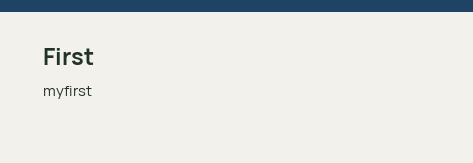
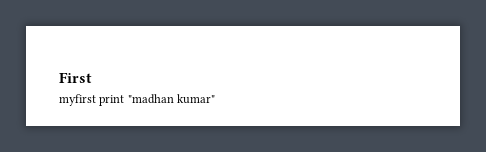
(92, 92) none -> [99,94,216,106] print "madhan kumar"

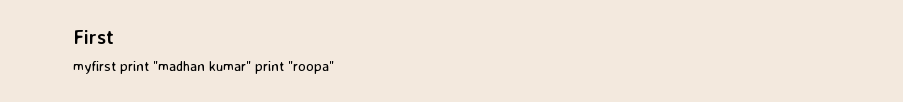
(216, 99) none -> [255,61,334,74] print "roopa"

